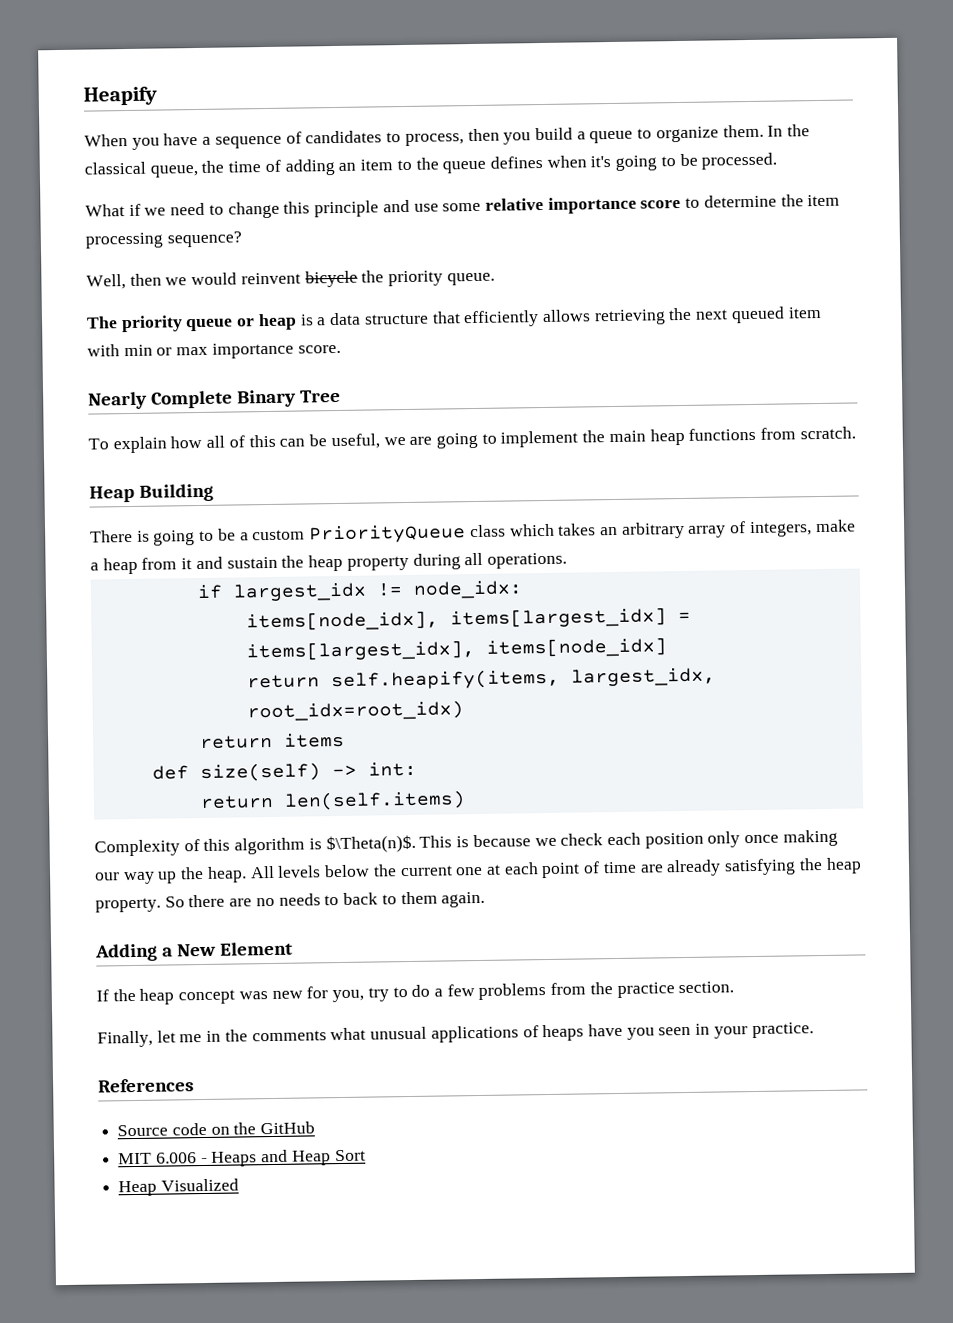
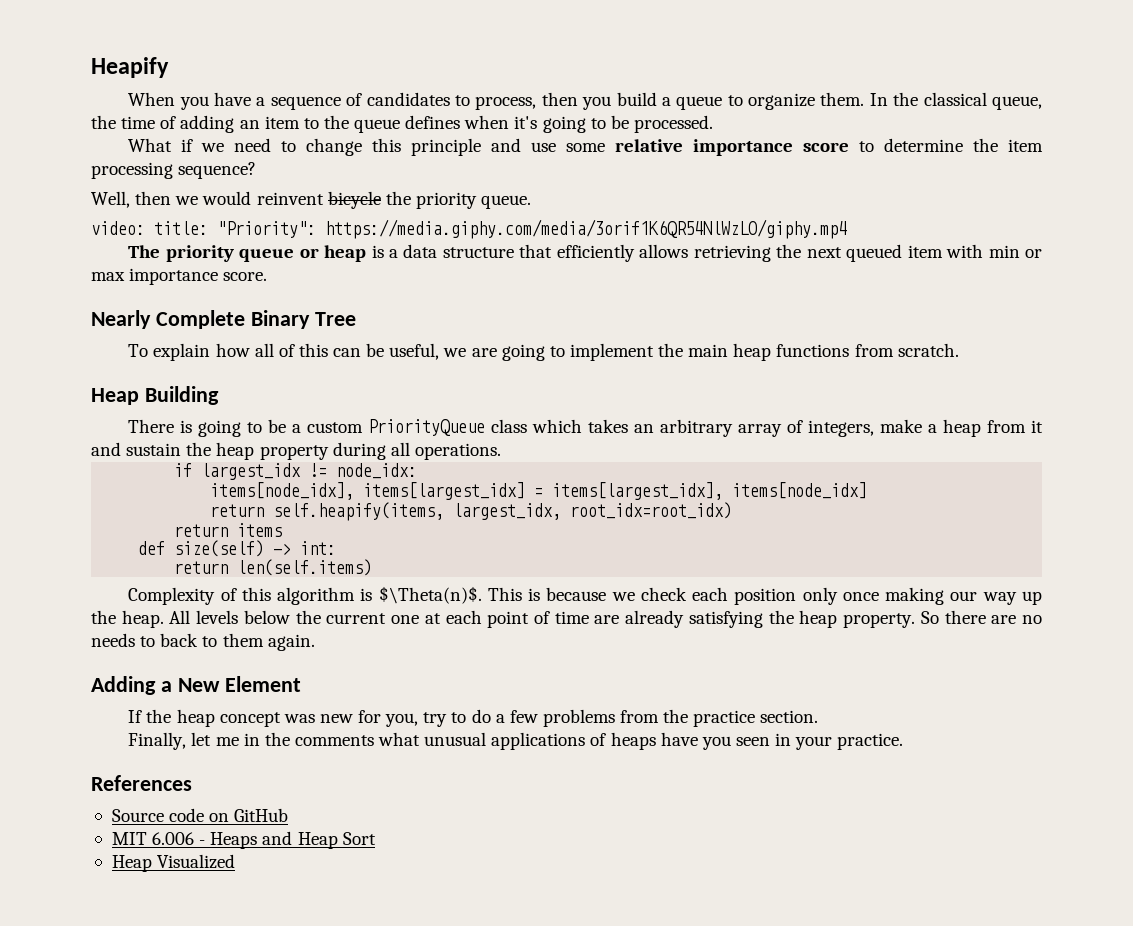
(495, 279) none -> [91,219,847,239] // video: title: "Priority": https://media.giphy.com/media/3orif1K6QR54NlWzLO/giphy.mp4
[233,1122,257,1135] the -> (230, 817) none

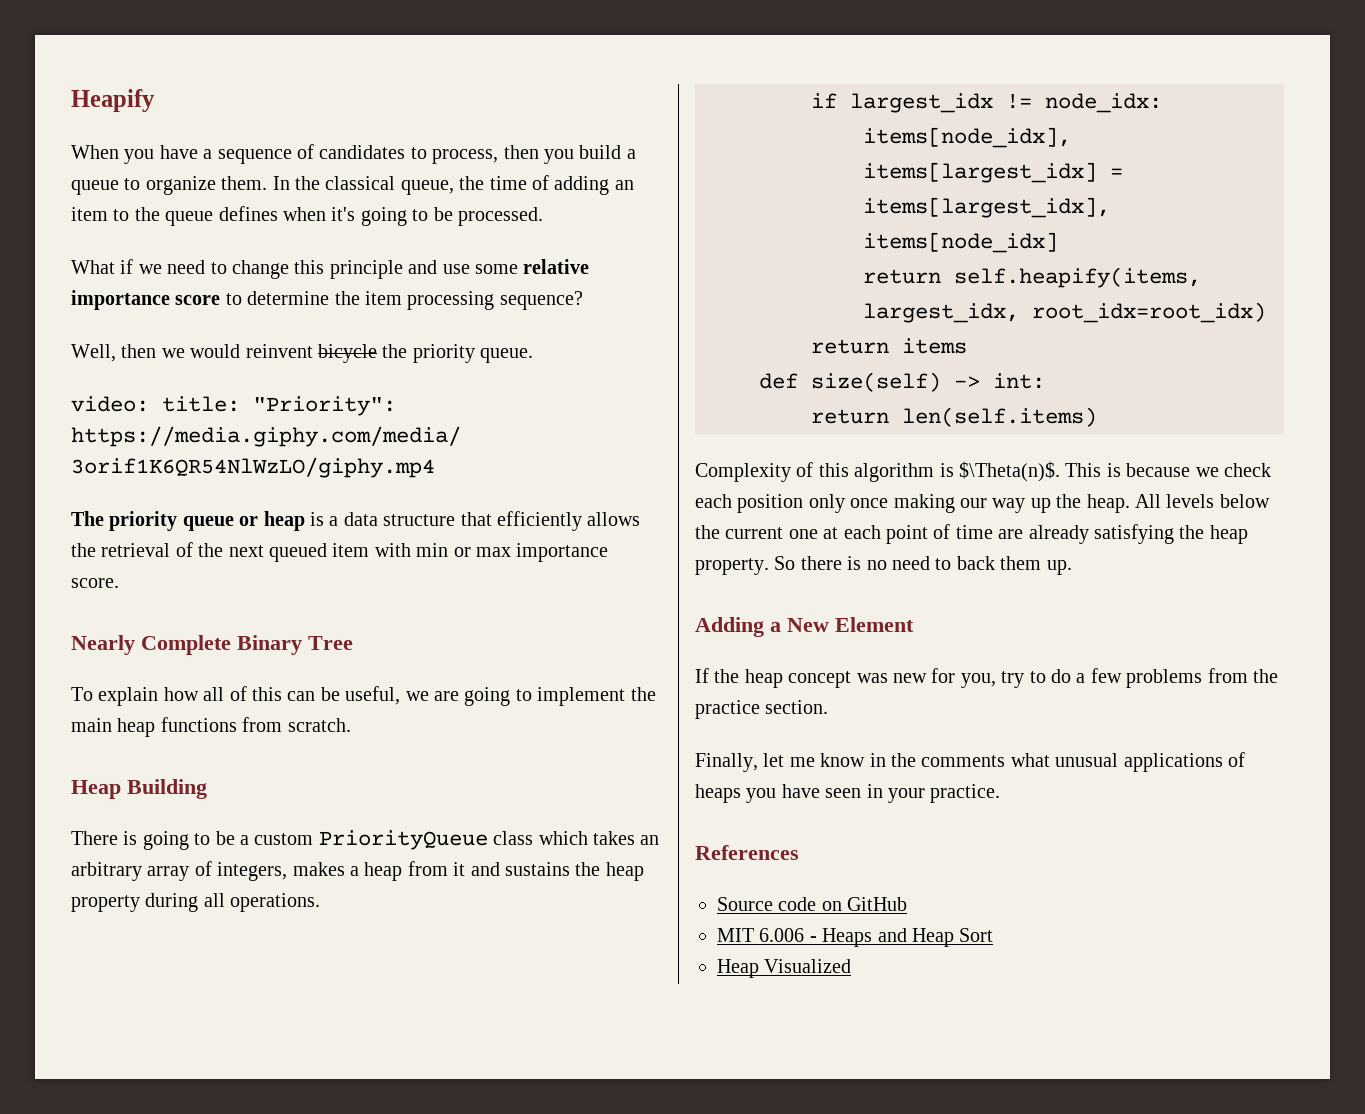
[693,245,771,262] retrieving -> [71,542,193,557] the retrieval of
[880,419,923,433] make -> [292,862,345,876] makes
[126,443,182,456] sustain -> [504,862,570,876] sustains
[991,615,1043,624] [91,633,315,651] are no needs to back to them again. -> [847,556,1072,575] is no need to back them up.
(239, 741) none -> [820,753,866,767] know
[660,732,731,750] have you -> [746,784,820,803] you have

